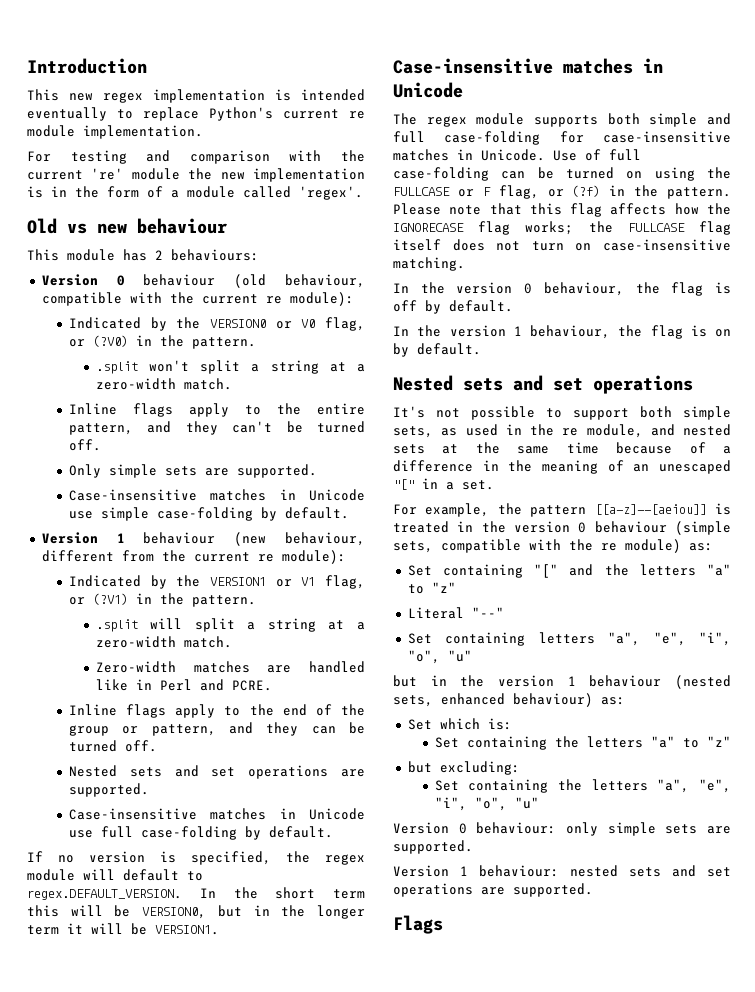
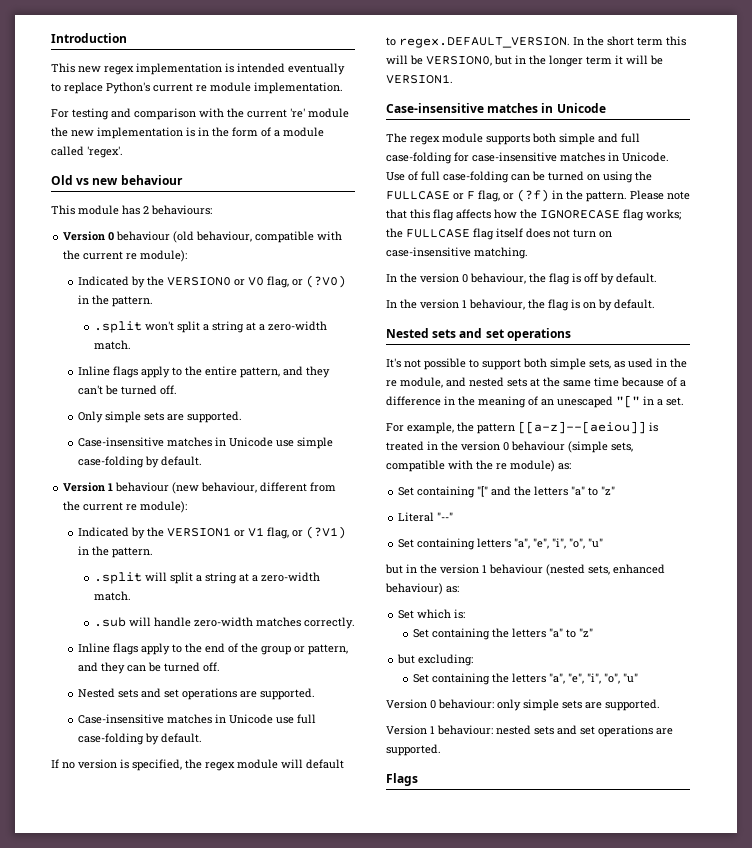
[95,661,365,673] [95,679,272,691] Zero-width matches are handled like in Perl and PCRE. -> [93,617,355,629] .sub will handle zero-width matches correctly.

